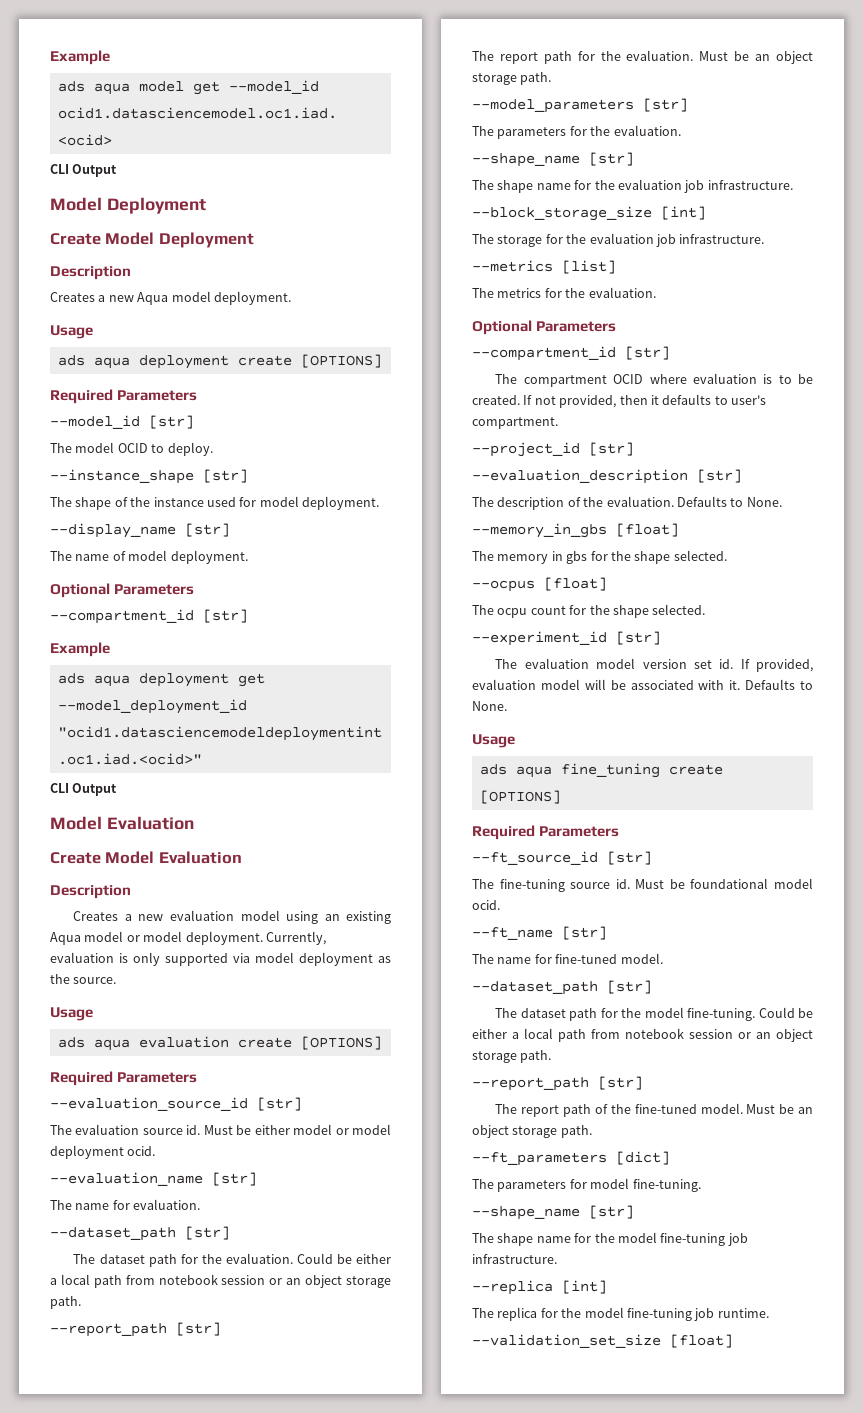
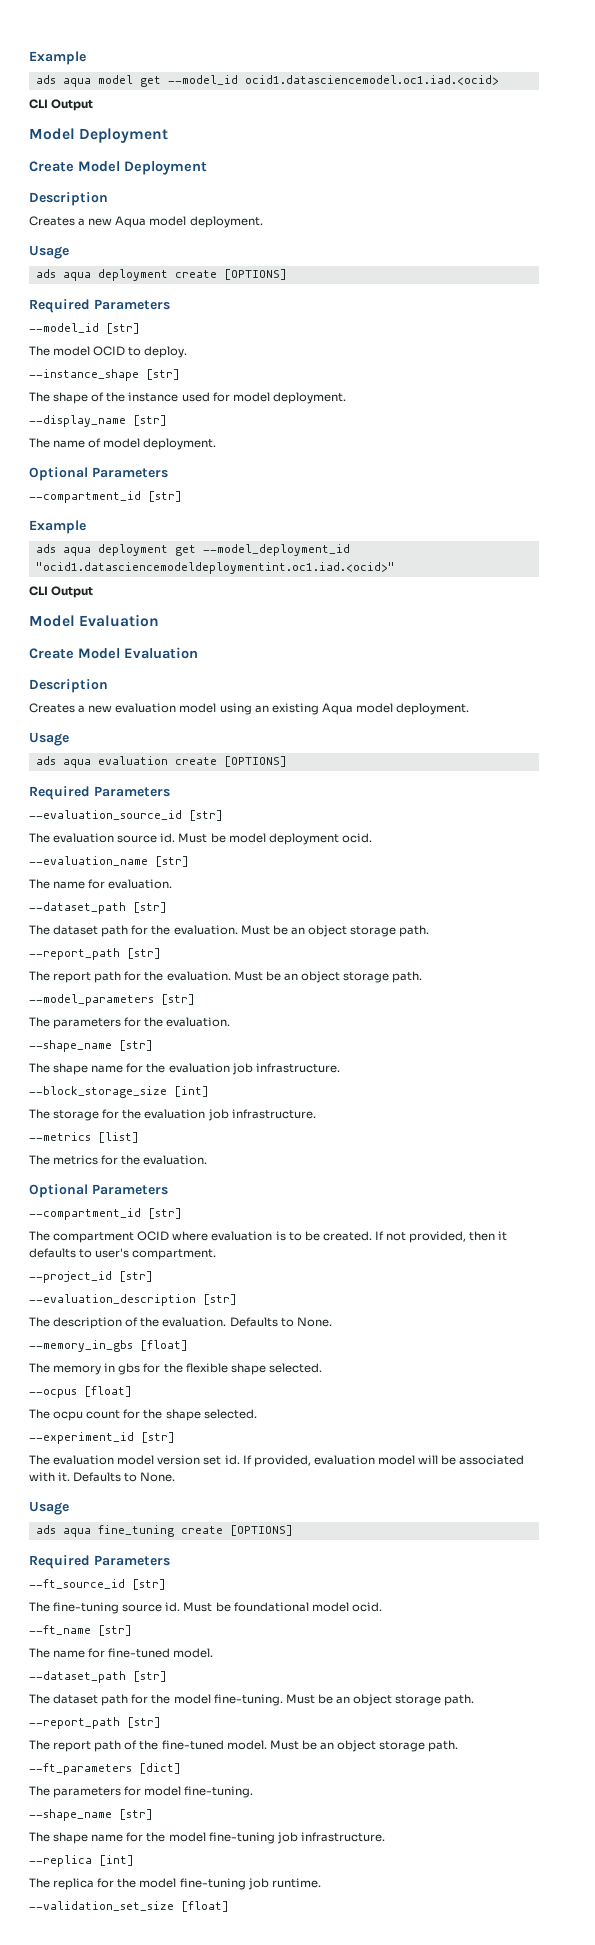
[126,931,326,945] [50,952,391,966] [50,974,117,984] or model deployment. Currently, evaluation is only supported via model deployment as the source. -> [396,703,470,715] deployment.
[254,1124,349,1135] either model or -> (226, 838) none
[296,1253,392,1264] [50,1274,283,1288] Could be either a local path from notebook session or -> [240,925,288,935] Must be
(631, 556) none -> [185,1363,228,1373] flexible
[758,1007,813,1018] [472,1028,751,1042] Could be either a local path from notebook session or -> [285,1694,333,1704] Must be

